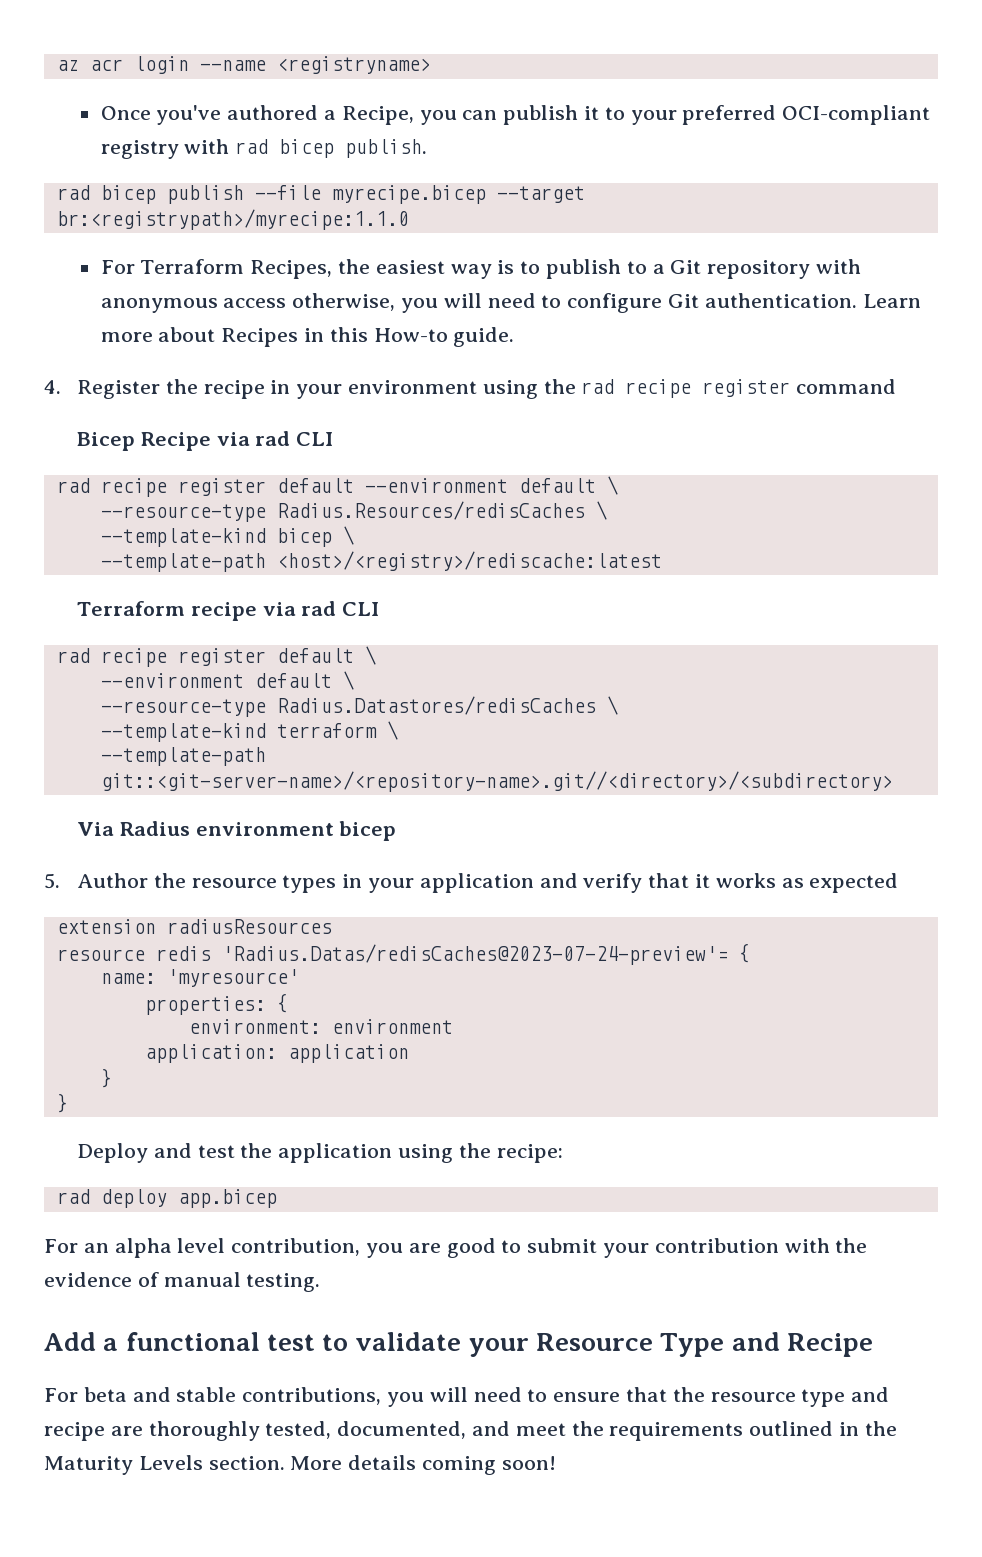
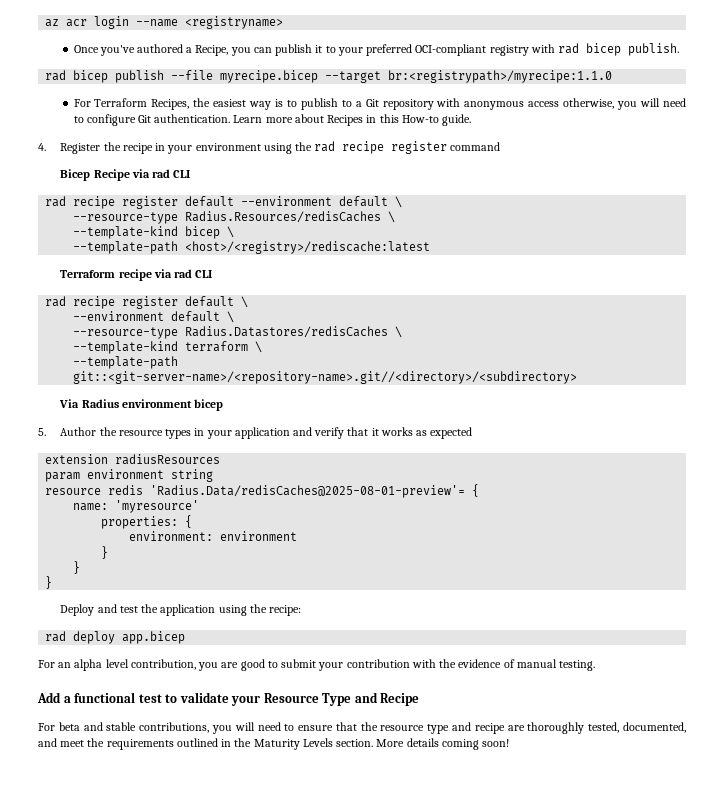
(332, 926) none -> [45,469,214,482] // param environment string
[221,944,728,965] 'Radius.Datas/redisCaches@2023-07-24-preview'= -> [150,485,466,498] 'Radius.Data/redisCaches@2025-08-01-preview'=
[144,1044,409,1063] application: application -> [101,546,109,559] }

